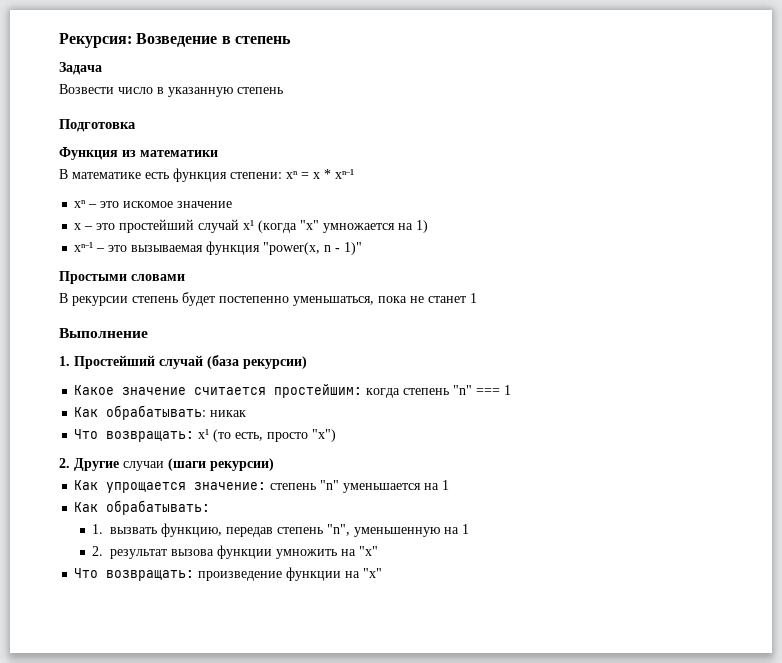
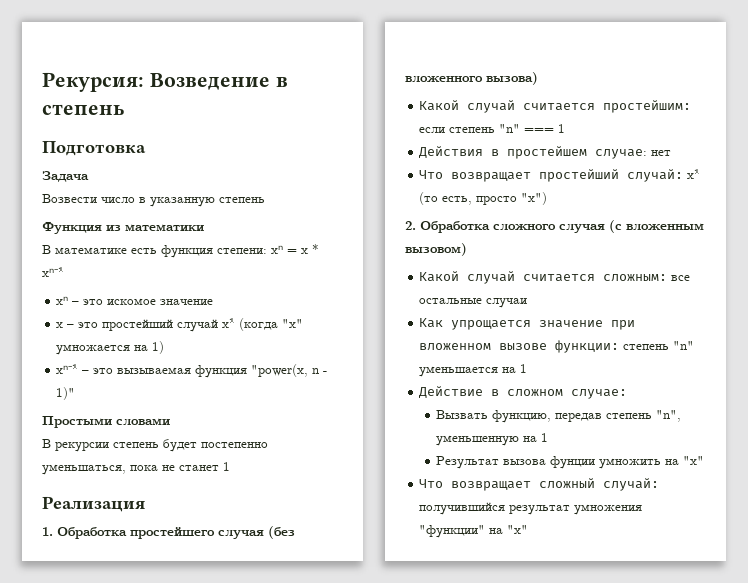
(291, 40) none -> [42,141,146,156] // Подготовка
[59,119,136,132] // Подготовка -> (265, 200) none
[59,328,148,338] [59,355,307,369] [74,385,187,395] Выполнение // 1. Простейший случай (база рекурсии) // Какое значение -> [42,496,146,512] [42,526,295,539] [405,72,538,85] [419,100,516,113] Реализация // 1. Обработка простейшего случая (без вложенного вызова) // Какой случай
[366,388,401,398] когда -> [419,127,446,133] если
[74,405,247,420] [74,429,195,442] Как обрабатывать: никак // Что возвращать: -> [419,146,672,159] [419,169,684,182] Действия в простейшем случае: нет // Что возвращает простейший случай:
[74,458,119,471] Другие -> [420,220,704,233] [405,243,467,256] [419,271,691,284] [419,298,483,304] Обработка сложного случая (с вложенным вызовом) // Какой случай считается сложным: все остальные
[168,458,274,471] (шаги рекурсии) -> (528, 303) none
[194,482,267,490] значение: -> [539,320,636,330] [419,340,620,353] значение при вложенном вызове функции:
[74,500,211,515] [92,524,158,534] Как обрабатывать: // 1. вызвать -> [419,386,628,399] [436,410,489,419] Действие в сложном случае: // Вызвать
[92,545,273,559] 2. результат вызова функции -> [436,456,596,469] Результат вызова фунции
[106,567,342,581] возвращать: произведение функции -> [451,478,660,491] [419,502,643,515] [419,525,486,538] возвращает сложный случай: получившийся результат умножения "функции"

